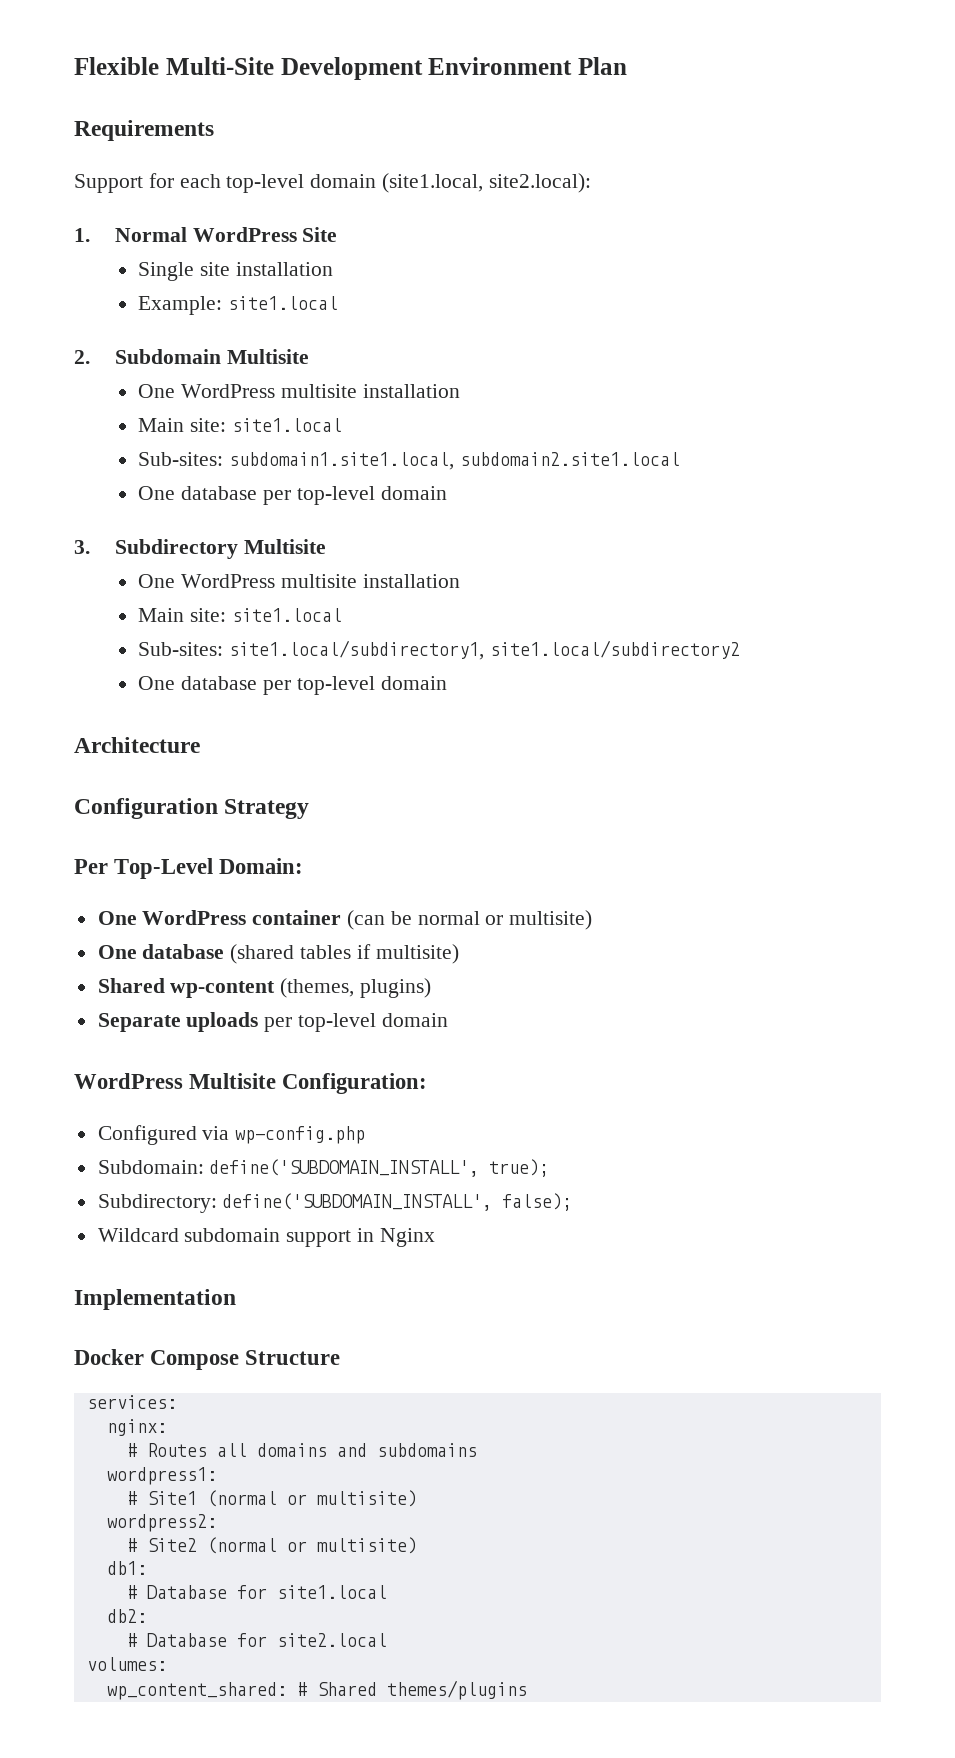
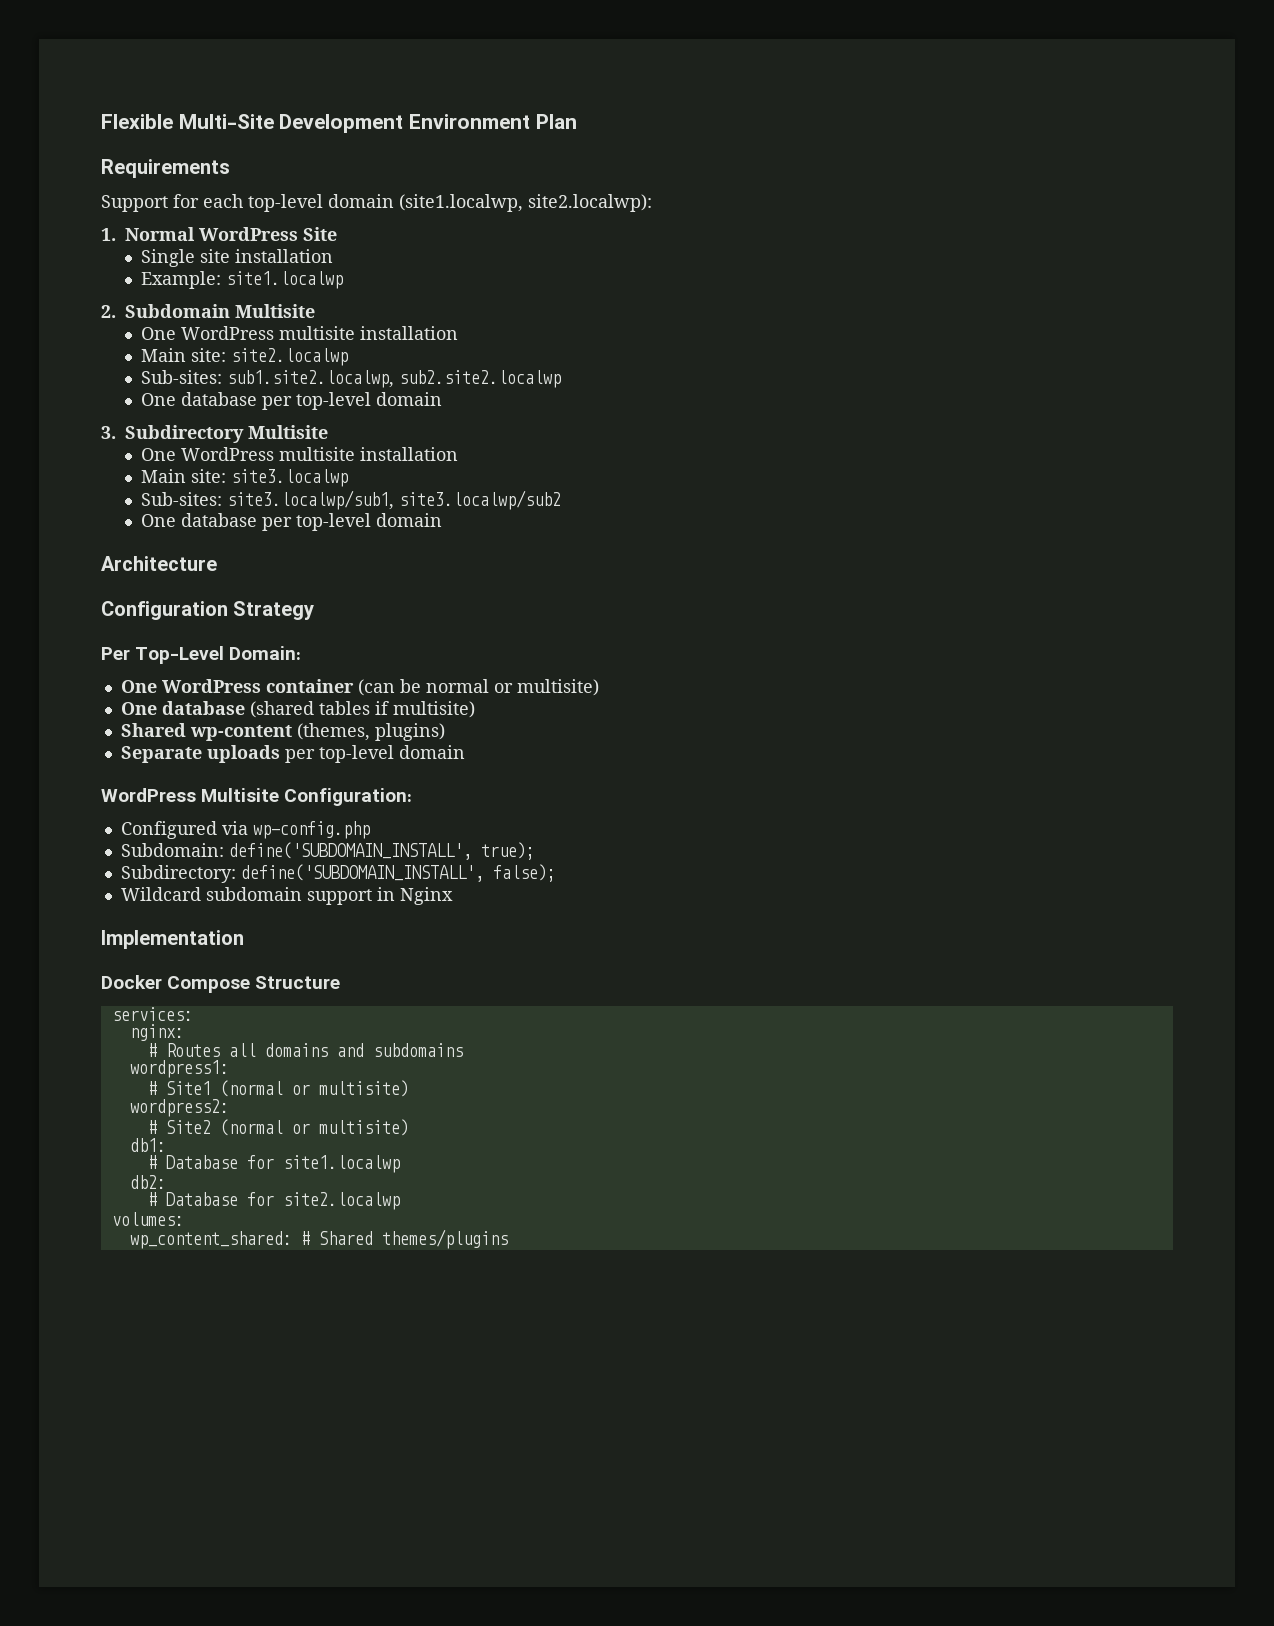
[382,173,591,193] (site1.local, site2.local): -> [399,194,652,212] (site1.localwp, site2.localwp):
[228,296,339,310] site1.local -> [226,271,344,289] site1.localwp
[232,418,343,432] [138,452,681,470] site1.local // Sub-sites: subdomain1.site1.local, subdomain2.site1.local -> [231,348,349,366] [141,370,562,388] site2.localwp // Sub-sites: sub1.site2.localwp, sub2.site2.localwp
[232,608,343,622] [138,640,741,660] site1.local // Sub-sites: site1.local/subdirectory1, site1.local/subdirectory2 -> [231,469,349,487] [141,490,562,510] site3.localwp // Sub-sites: site3.localwp/sub1, site3.localwp/sub2
[276,1585,387,1599] site1.local -> [282,1155,400,1173] site1.localwp
[276,1633,387,1647] site2.local -> [282,1192,400,1210] site2.localwp

